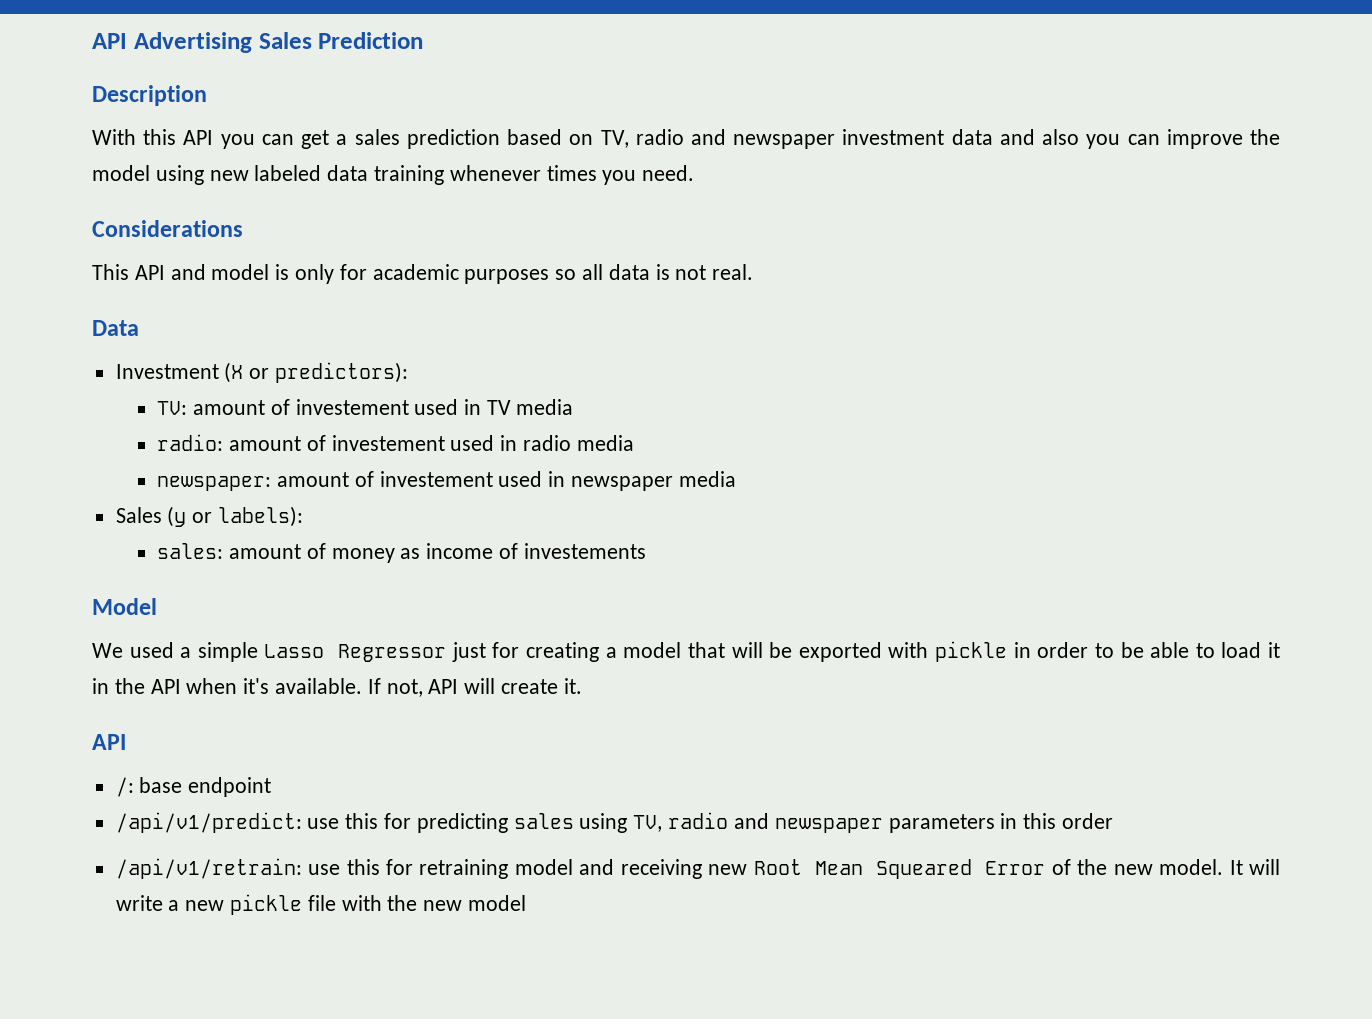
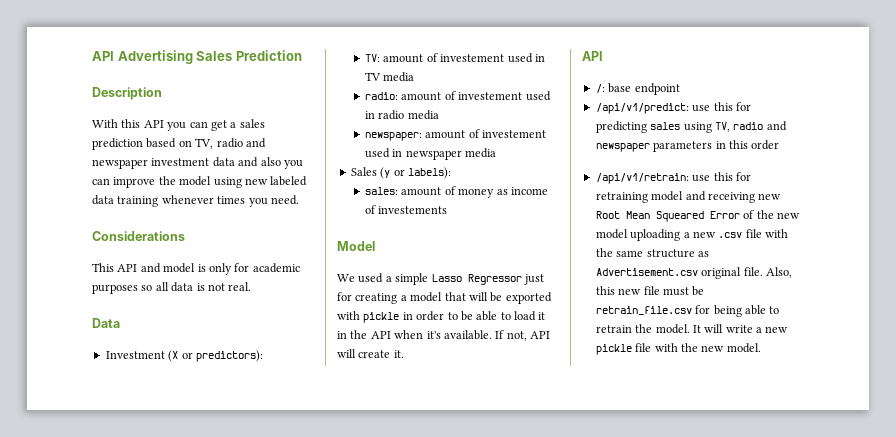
(1153, 869) none -> [595,229,788,241] [595,248,709,258] [595,267,792,279] [595,286,705,296] [595,305,780,317] [595,324,653,333] model uploading a new .csv file with the same structure as Advertisement.csv original file. Also, this new file must be retrain_file.csv for being able to retrain the
[468,895,527,911] model -> [726,343,761,353] model.

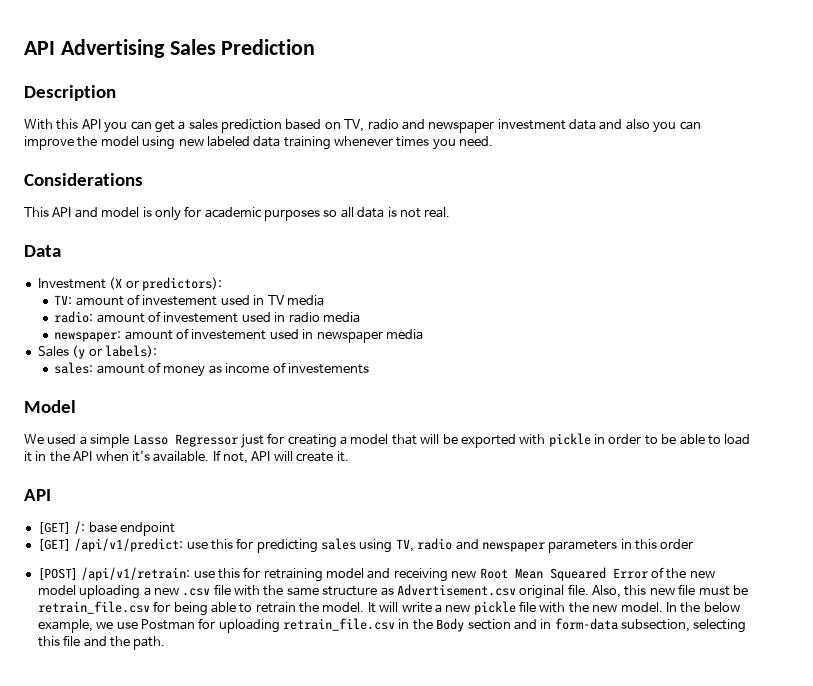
(603, 56) none -> [37,522,71,534] [GET]
(680, 89) none -> [37,539,71,551] [GET]
(780, 145) none -> [37,568,78,580] [POST]
(761, 348) none -> [665,602,740,613] [37,618,747,633] [37,635,166,650] In the below example, we use Postman for uploading retrain_file.csv in the Body section and in form-data subsection, selecting this file and the path.

